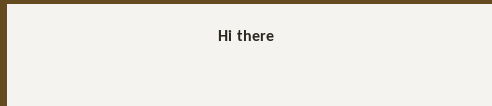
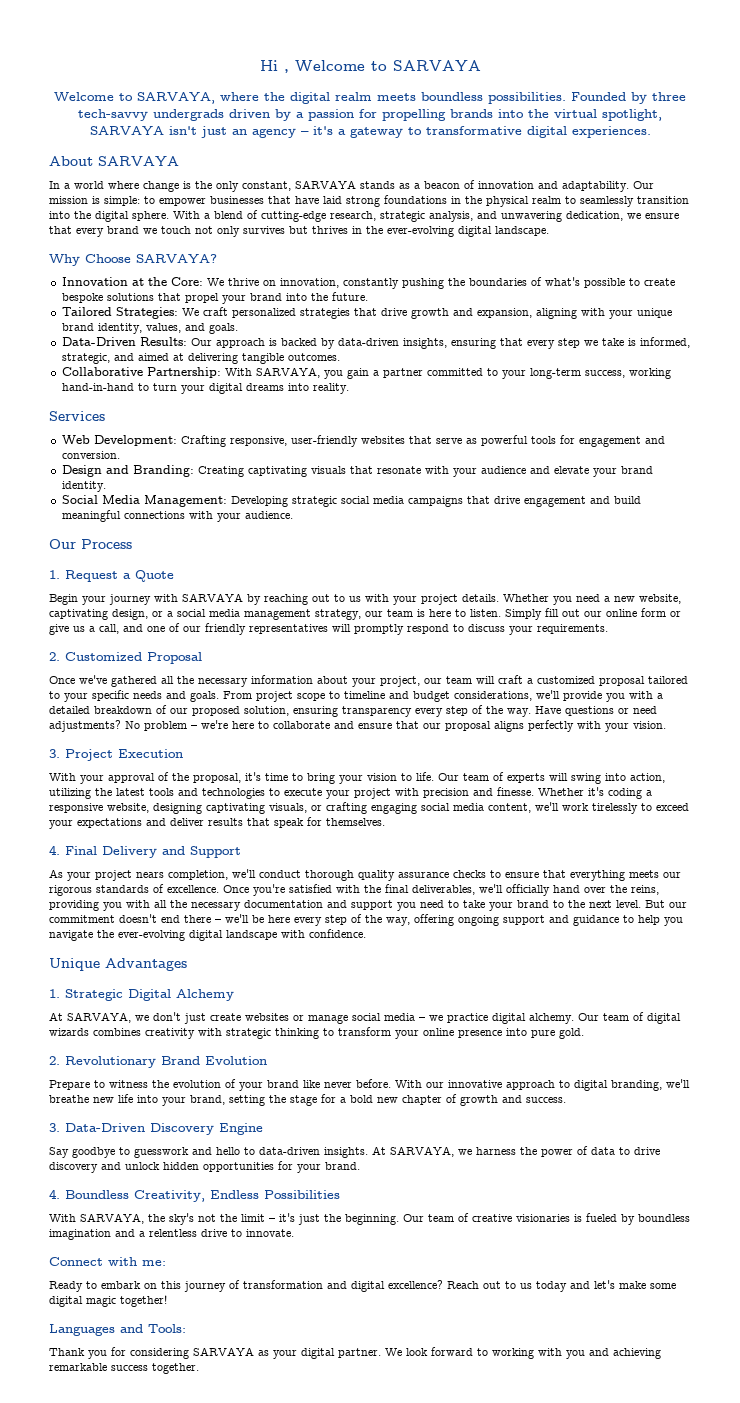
[236,30,274,41] there -> [283,60,481,73] [54,92,686,104] [78,109,662,121] [89,126,651,138] [49,156,179,166] [49,180,654,192] [49,195,689,207] [49,210,679,222] [49,226,549,237] [49,254,217,266] [61,277,675,289] [61,292,368,304] [61,307,672,319] [61,323,238,334] [61,337,690,349] [61,353,340,364] [61,367,671,379] [61,383,349,394] [49,411,105,421] [61,435,665,447] [61,451,120,459] [61,465,653,477] [61,481,106,492] [61,495,641,507] [61,510,293,522] [49,539,132,549] [49,570,174,582] [49,593,681,605] [49,608,681,620] [49,623,608,635] [49,652,202,664] [49,675,688,687] [49,690,663,702] [49,705,657,717] [49,720,666,732] [49,749,183,761] [49,772,665,784] [49,787,652,799] [49,802,689,814] [49,817,385,829] [49,845,241,858] [49,869,681,881] [49,884,659,896] [49,900,687,911] [49,914,683,926] [49,929,366,941] [49,958,187,971] [49,989,234,1001] [49,1012,681,1024] [49,1027,584,1039] [49,1056,267,1068] [49,1079,690,1091] [49,1094,566,1106] [49,1123,263,1135] [49,1146,660,1158] [49,1161,360,1173] [49,1189,340,1202] [49,1213,690,1225] [49,1229,294,1240] [49,1257,166,1266] [49,1280,676,1292] [49,1295,167,1307] [49,1324,186,1336] [49,1347,661,1359] [49,1363,199,1374] , Welcome to SARVAYA // Welcome to SARVAYA, where the digital realm meets boundless possibilities. Founded by three tech-savvy undergrads driven by a passion for propelling brands into the virtual spotlight, SARVAYA isn't just an agency – it's a gateway to transformative digital experiences. // About SARVAYA // In a world where change is the only constant, SARVAYA stands as a beacon of innovation and adaptability. Our mission is simple: to empower businesses that have laid strong foundations in the physical realm to seamlessly transition into the digital sphere. With a blend of cutting-edge research, strategic analysis, and unwavering dedication, we ensure that every brand we touch not only survives but thrives in the ever-evolving digital landscape. // Why Choose SARVAYA? // Innovation at the Core: We thrive on innovation, constantly pushing the boundaries of what's possible to create bespoke solutions that propel your brand into the future. // Tailored Strategies: We craft personalized strategies that drive growth and expansion, aligning with your unique brand identity, values, and goals. // Data-Driven Results: Our approach is backed by data-driven insights, ensuring that every step we take is informed, strategic, and aimed at delivering tangible outcomes. // Collaborative Partnership: With SARVAYA, you gain a partner committed to your long-term success, working hand-in-hand to turn your digital dreams into reality. // Services // Web Development: Crafting responsive, user-friendly websites that serve as powerful tools for engagement and conversion. // Design and Branding: Creating captivating visuals that resonate with your audience and elevate your brand identity. // Social Media Management: Developing strategic social media campaigns that drive engagement and build meaningful connections with your audience. // Our Process // 1. Request a Quote // Begin your journey with SARVAYA by reaching out to us with your project details. Whether you need a new website, captivating design, or a social media management strategy, our team is here to listen. Simply fill out our online form or give us a call, and one of our friendly representatives will promptly respond to discuss your requirements. // 2. Customized Proposal // Once we've gathered all the necessary information about your project, our team will craft a customized proposal tailored to your specific needs and goals. From project scope to timeline and budget considerations, we'll provide you with a detailed breakdown of our proposed solution, ensuring transparency every step of the way. Have questions or need adjustments? No problem – we're here to collaborate and ensure that our proposal aligns perfectly with your vision. // 3. Project Execution // With your approval of the proposal, it's time to bring your vision to life. Our team of experts will swing into action, utilizing the latest tools and technologies to execute your project with precision and finesse. Whether it's coding a responsive website, designing captivating visuals, or crafting engaging social media content, we'll work tirelessly to exceed your expectations and deliver results that speak for themselves. // 4. Final Delivery and Support // As your project nears completion, we'll conduct thorough quality assurance checks to ensure that everything meets our rigorous standards of excellence. Once you're satisfied with the final deliverables, we'll officially hand over the reins, providing you with all the necessary documentation and support you need to take your brand to the next level. But our commitment doesn't end there – we'll be here every step of the way, offering ongoing support and guidance to help you navigate the ever-evolving digital landscape with confidence. // Unique Advantages // 1. Strategic Digital Alchemy // At SARVAYA, we don't just create websites or manage social media – we practice digital alchemy. Our team of digital wizards combines creativity with strategic thinking to transform your online presence into pure gold. // 2. Revolutionary Brand Evolution // Prepare to witness the evolution of your brand like never before. With our innovative approach to digital branding, we'll breathe new life into your brand, setting the stage for a bold new chapter of growth and success. // 3. Data-Driven Discovery Engine // Say goodbye to guesswork and hello to data-driven insights. At SARVAYA, we harness the power of data to drive discovery and unlock hidden opportunities for your brand. // 4. Boundless Creativity, Endless Possibilities // With SARVAYA, the sky's not the limit – it's just the beginning. Our team of creative visionaries is fueled by boundless imagination and a relentless drive to innovate. // Connect with me: // Ready to embark on this journey of transformation and digital excellence? Reach out to us today and let's make some digital magic together! // Languages and Tools: // Thank you for considering SARVAYA as your digital partner. We look forward to working with you and achieving remarkable success together.

